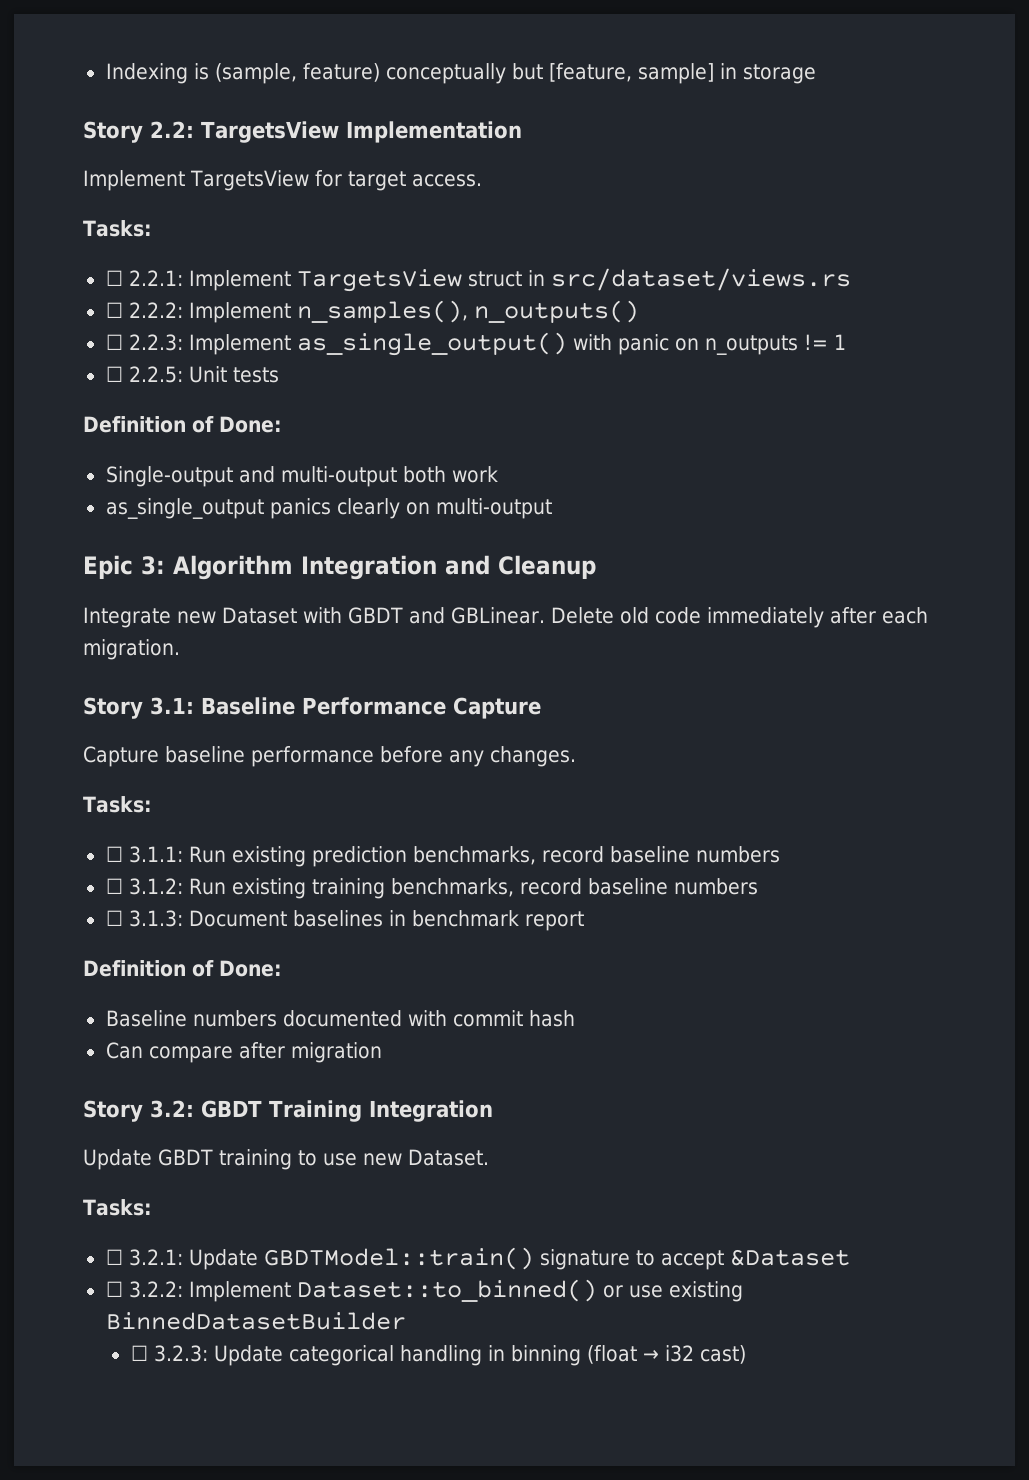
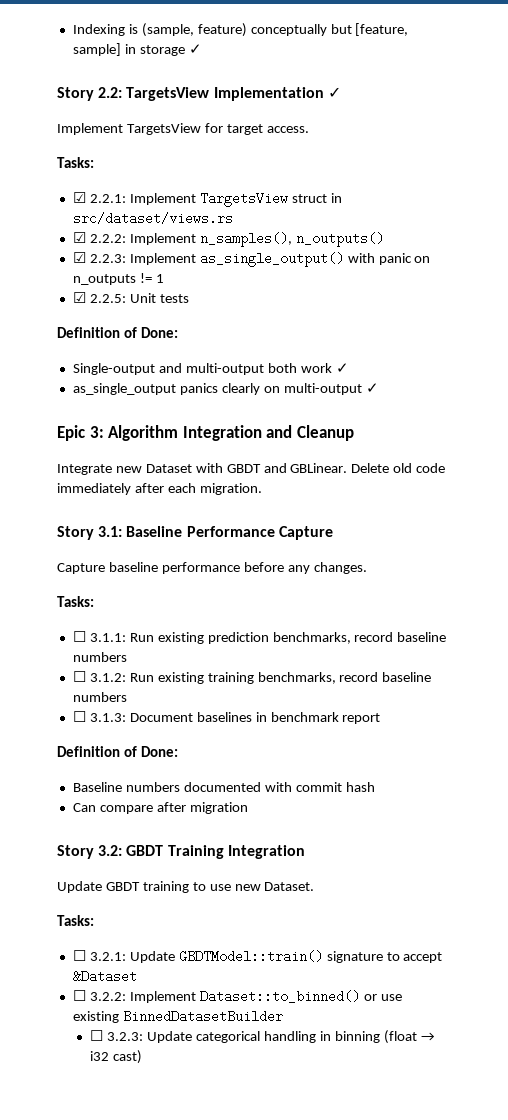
(816, 74) none -> [188,44,202,54] ✓
(522, 132) none -> [327,87,341,98] ✓
[105,270,123,286] ☐ -> [72,192,86,203] ☑
[105,302,123,318] ☐ -> [72,232,86,243] ☑
[105,334,123,350] ☐ -> [72,252,86,263] ☑
[105,366,123,382] ☐ -> [72,292,86,303] ☑
(498, 474) none -> [335,363,349,373] ✓
(552, 508) none -> [365,383,379,393] ✓

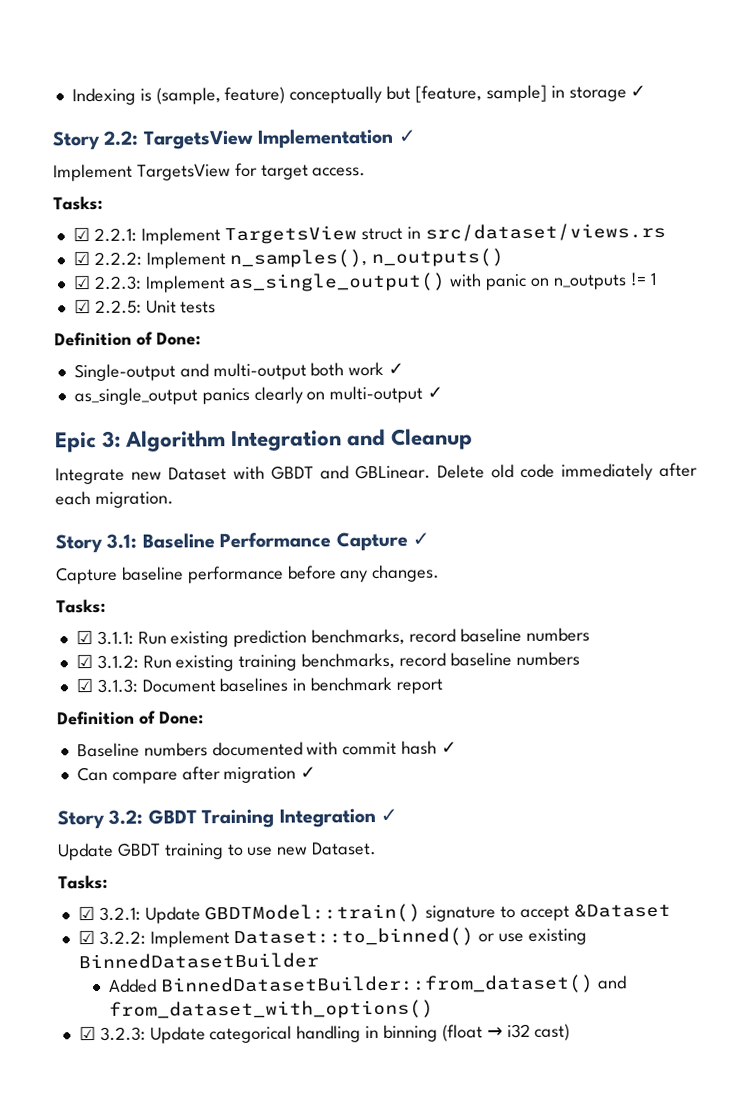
(333, 533) none -> [412,532,430,546] ✓
[72,631,86,642] ☐ -> [75,630,93,645] ☑
[72,671,86,682] ☐ -> [75,654,93,669] ☑
[72,711,86,722] ☐ -> [75,678,93,693] ☑
(375, 787) none -> [440,741,457,754] ✓
(248, 808) none -> [300,766,317,779] ✓
(305, 852) none -> [380,808,398,822] ✓
[72,950,86,961] ☐ -> [77,906,95,921] ☑
[72,990,86,1001] ☐ -> [77,930,95,945] ☑
[90,1030,104,1041] ☐ -> [108,974,628,996] [109,999,435,1020] [78,1026,96,1041] Added BinnedDatasetBuilder::from_dataset() and from_dataset_with_options() // ☑

